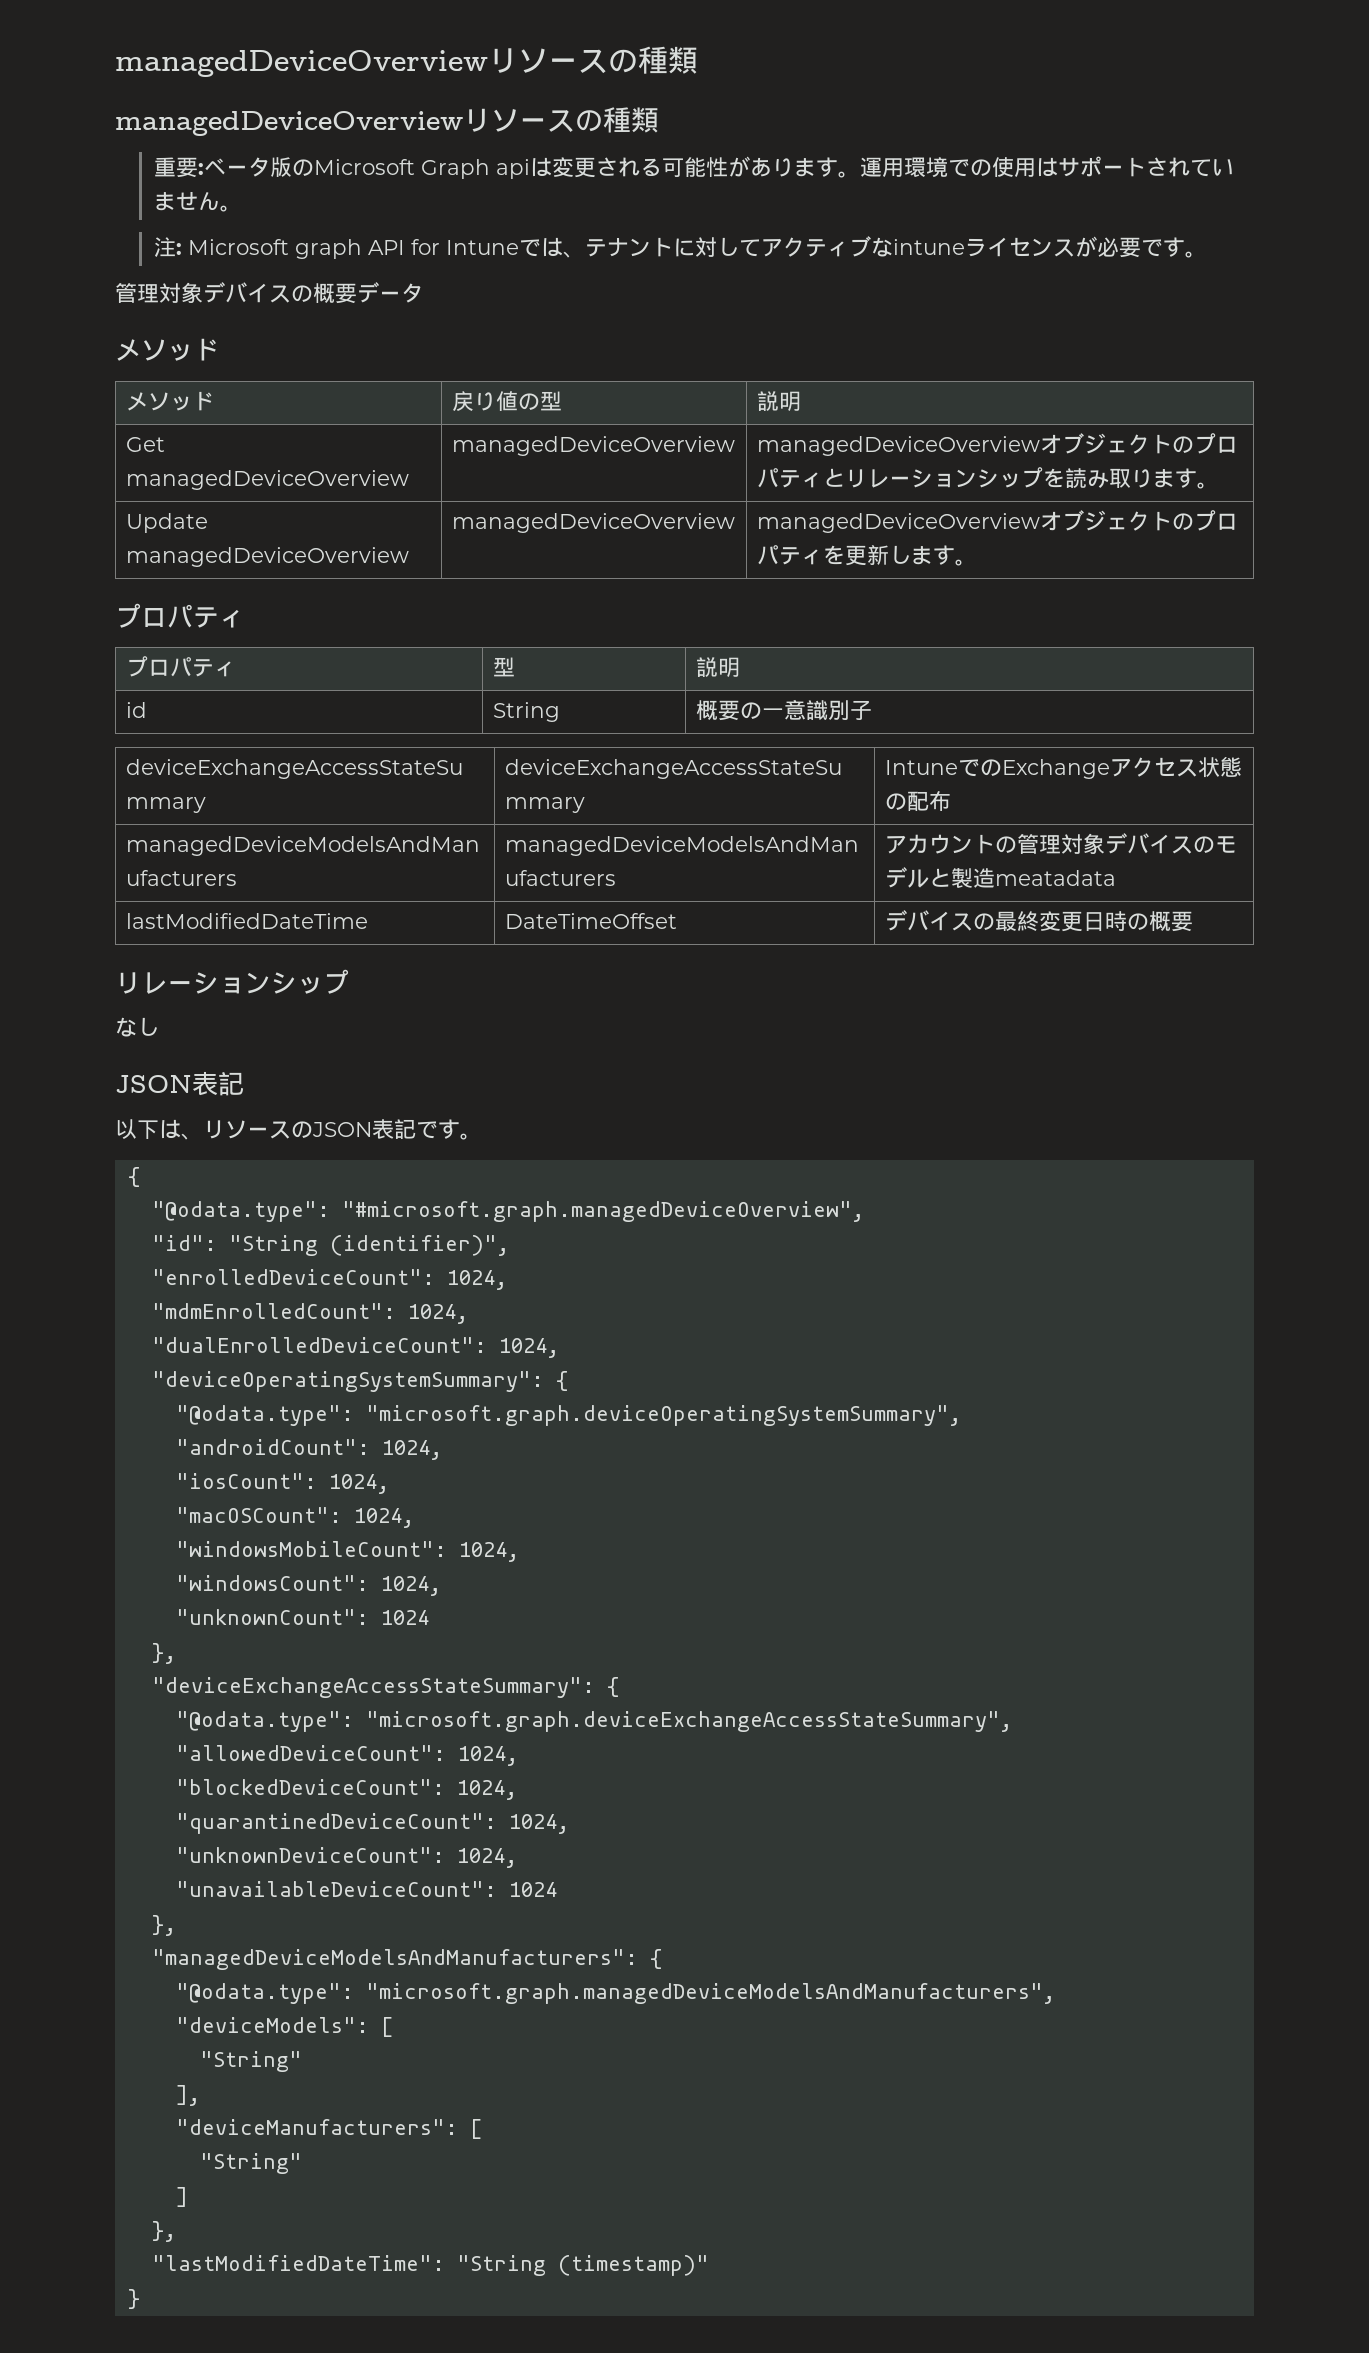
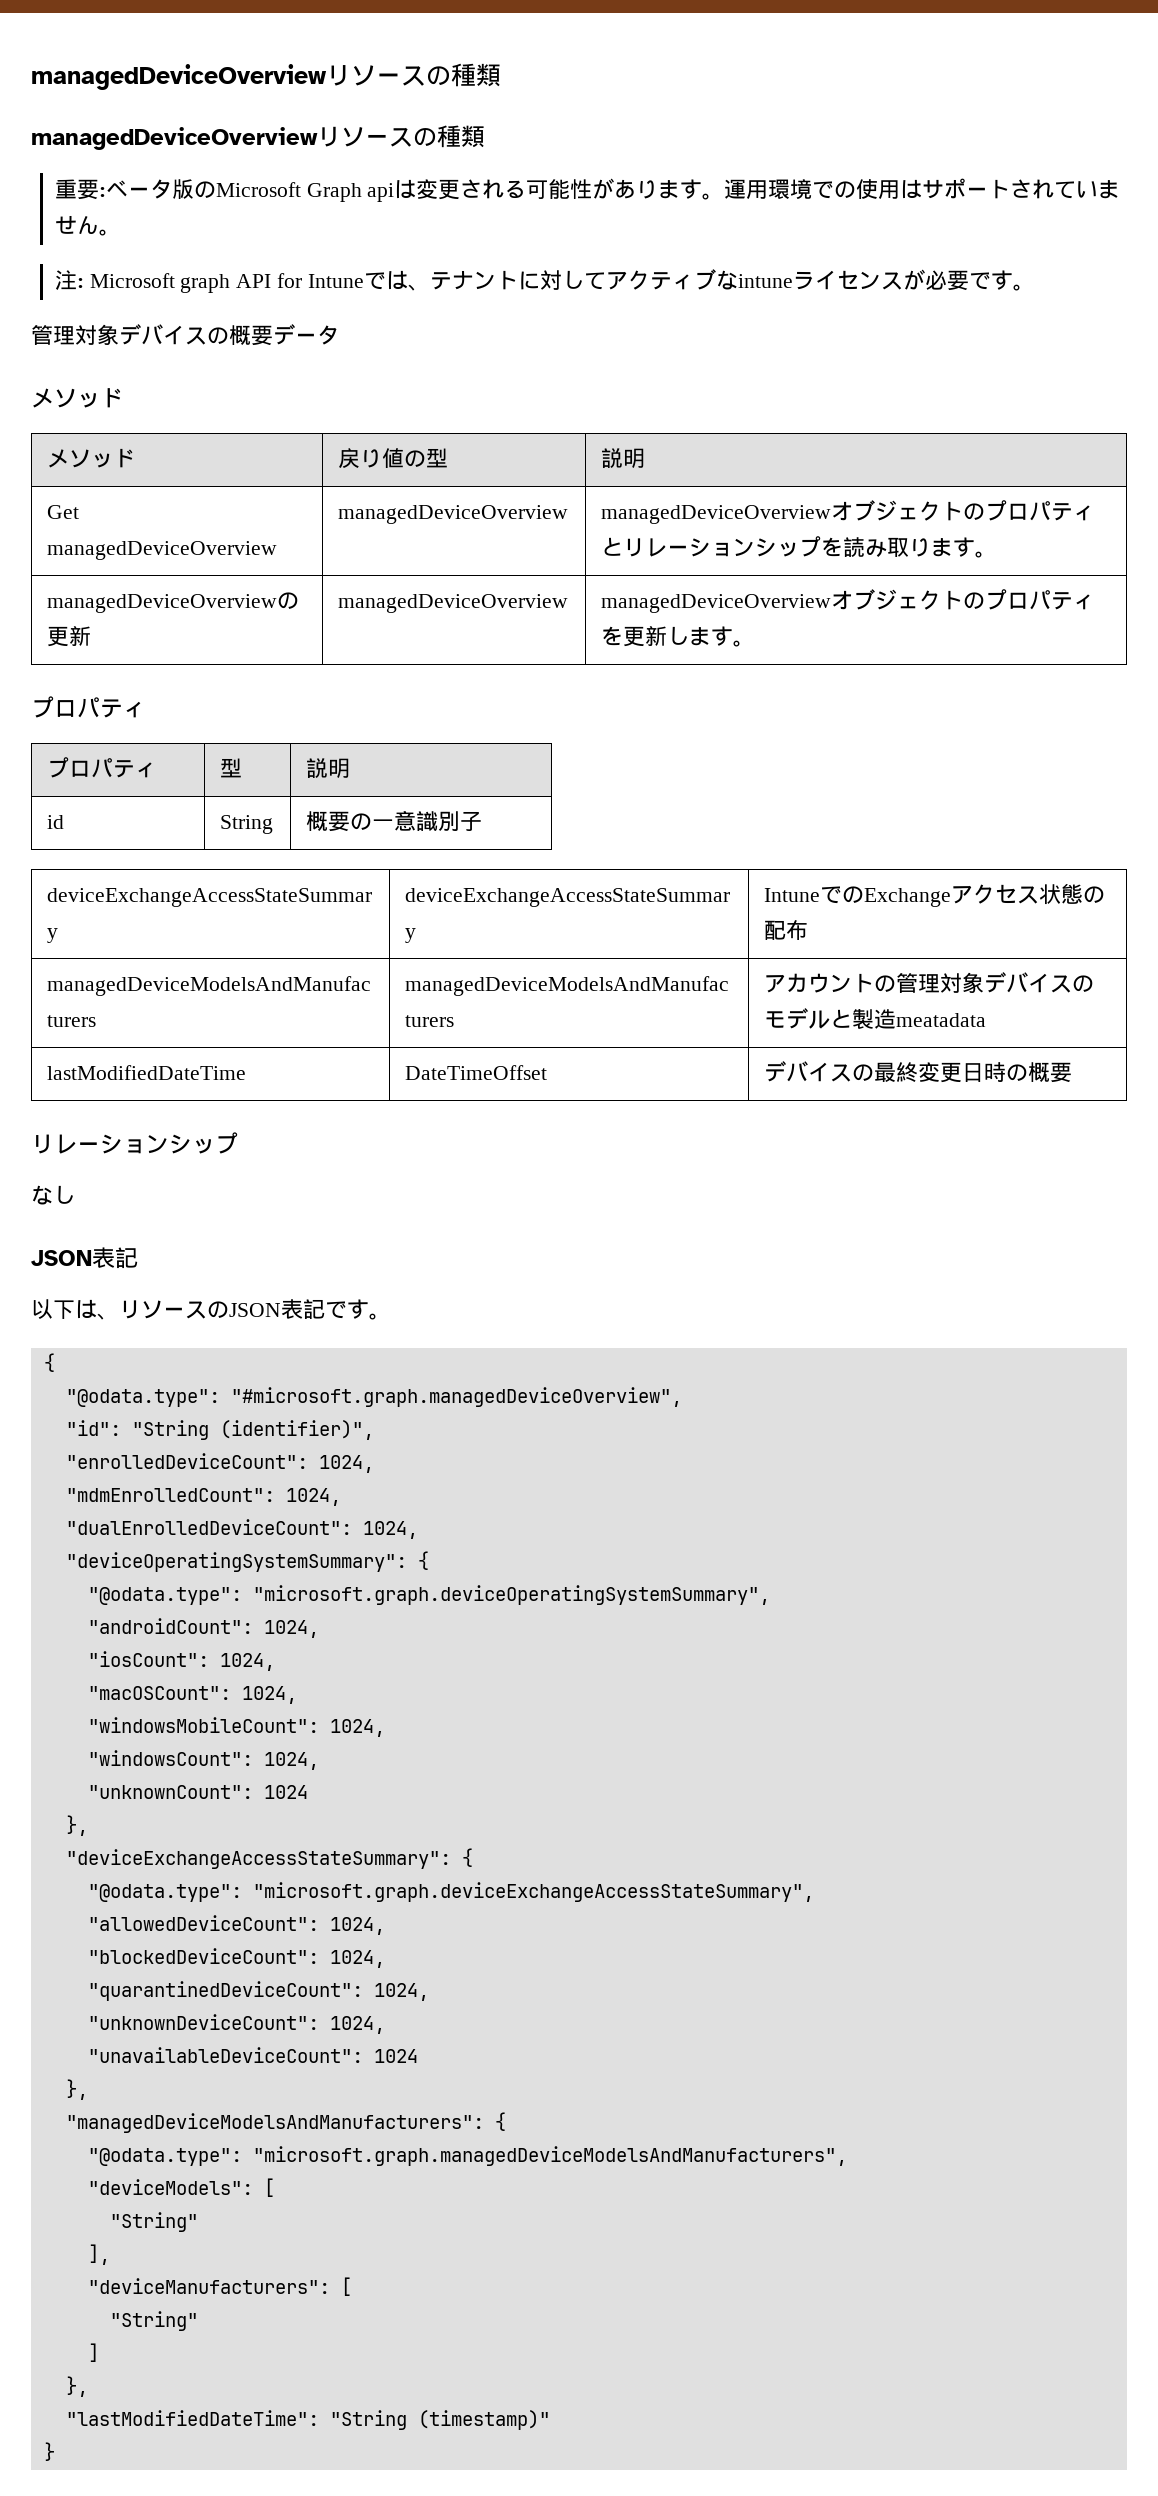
[125,513,208,533] [125,547,409,567] Update managedDeviceOverview -> [47,592,300,613] [47,626,92,647] managedDeviceOverviewの更新

